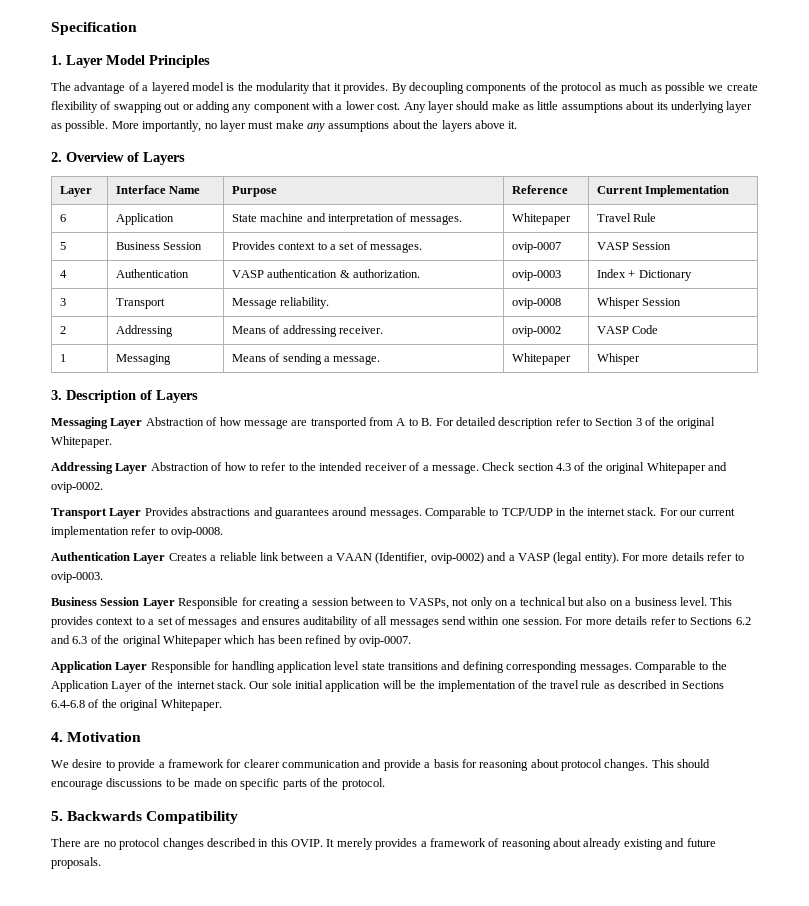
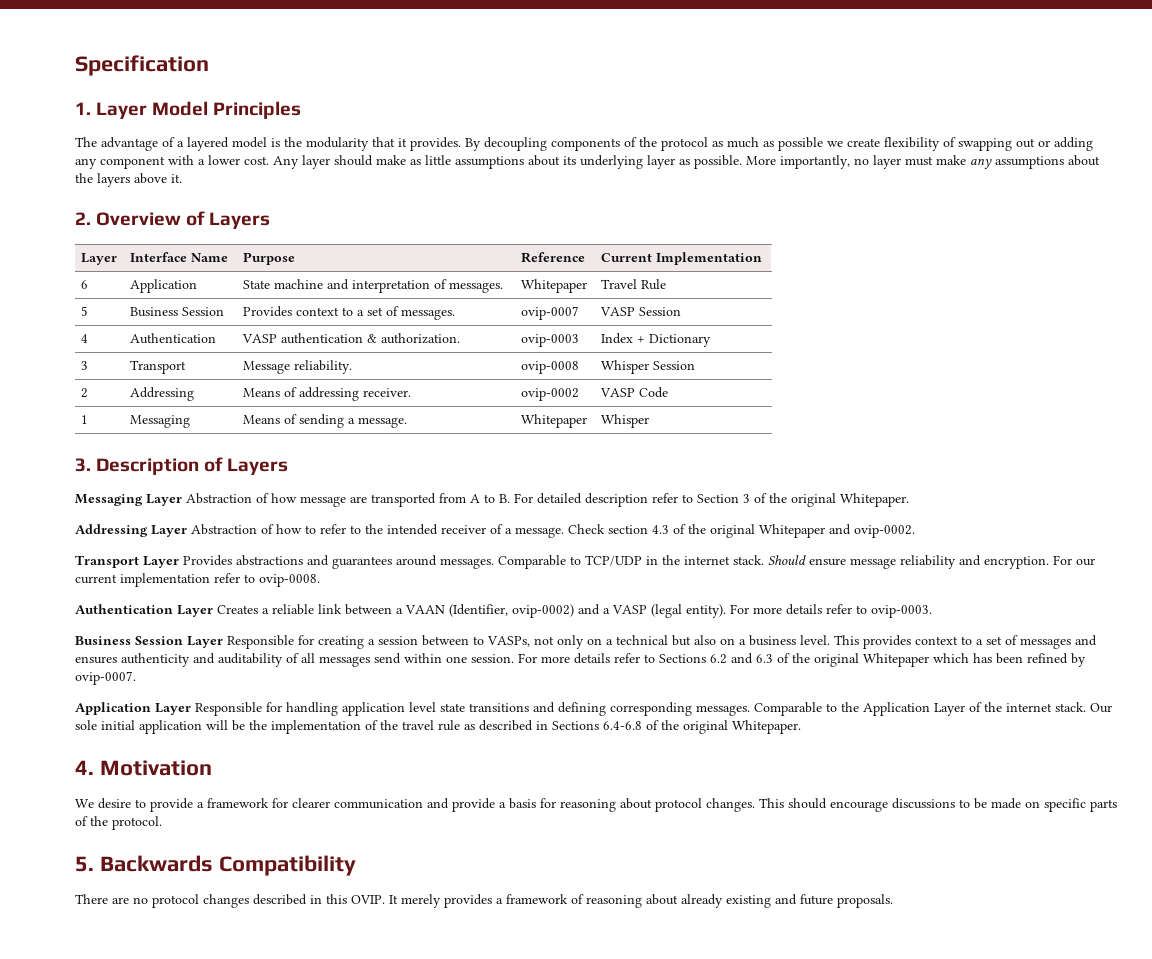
(657, 511) none -> [768,555,1049,569] Should ensure message reliability and encryption.
(300, 622) none -> [121,653,215,667] authenticity and

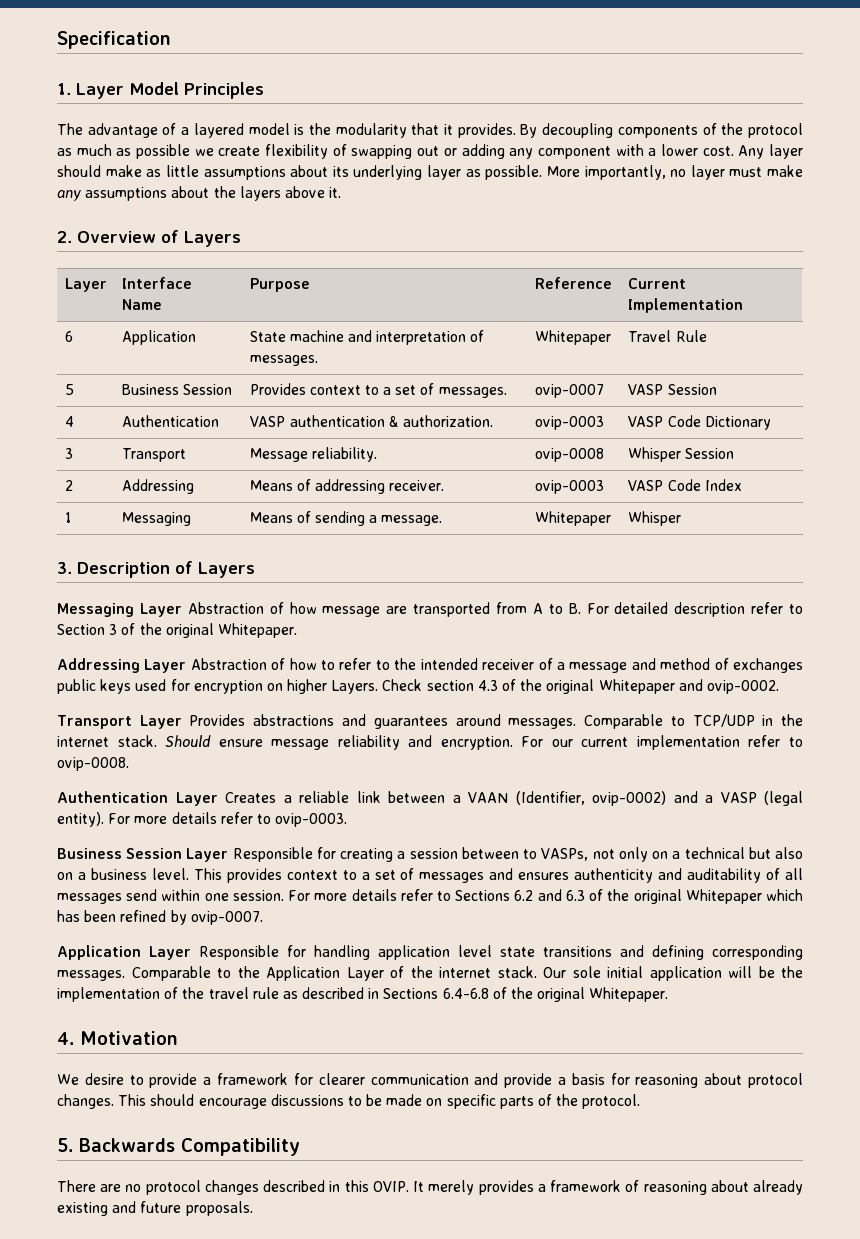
[601,333,646,344] Index + -> [627,415,701,427] VASP Code
[521,388,580,401] [600,387,669,398] ovip-0002 | VASP Code -> [534,480,604,494] [627,479,742,491] ovip-0003 | VASP Code Index
[515,527,564,538] message. -> [569,658,803,673] [57,679,379,694] message and method of exchanges public keys used for encryption on higher Layers.

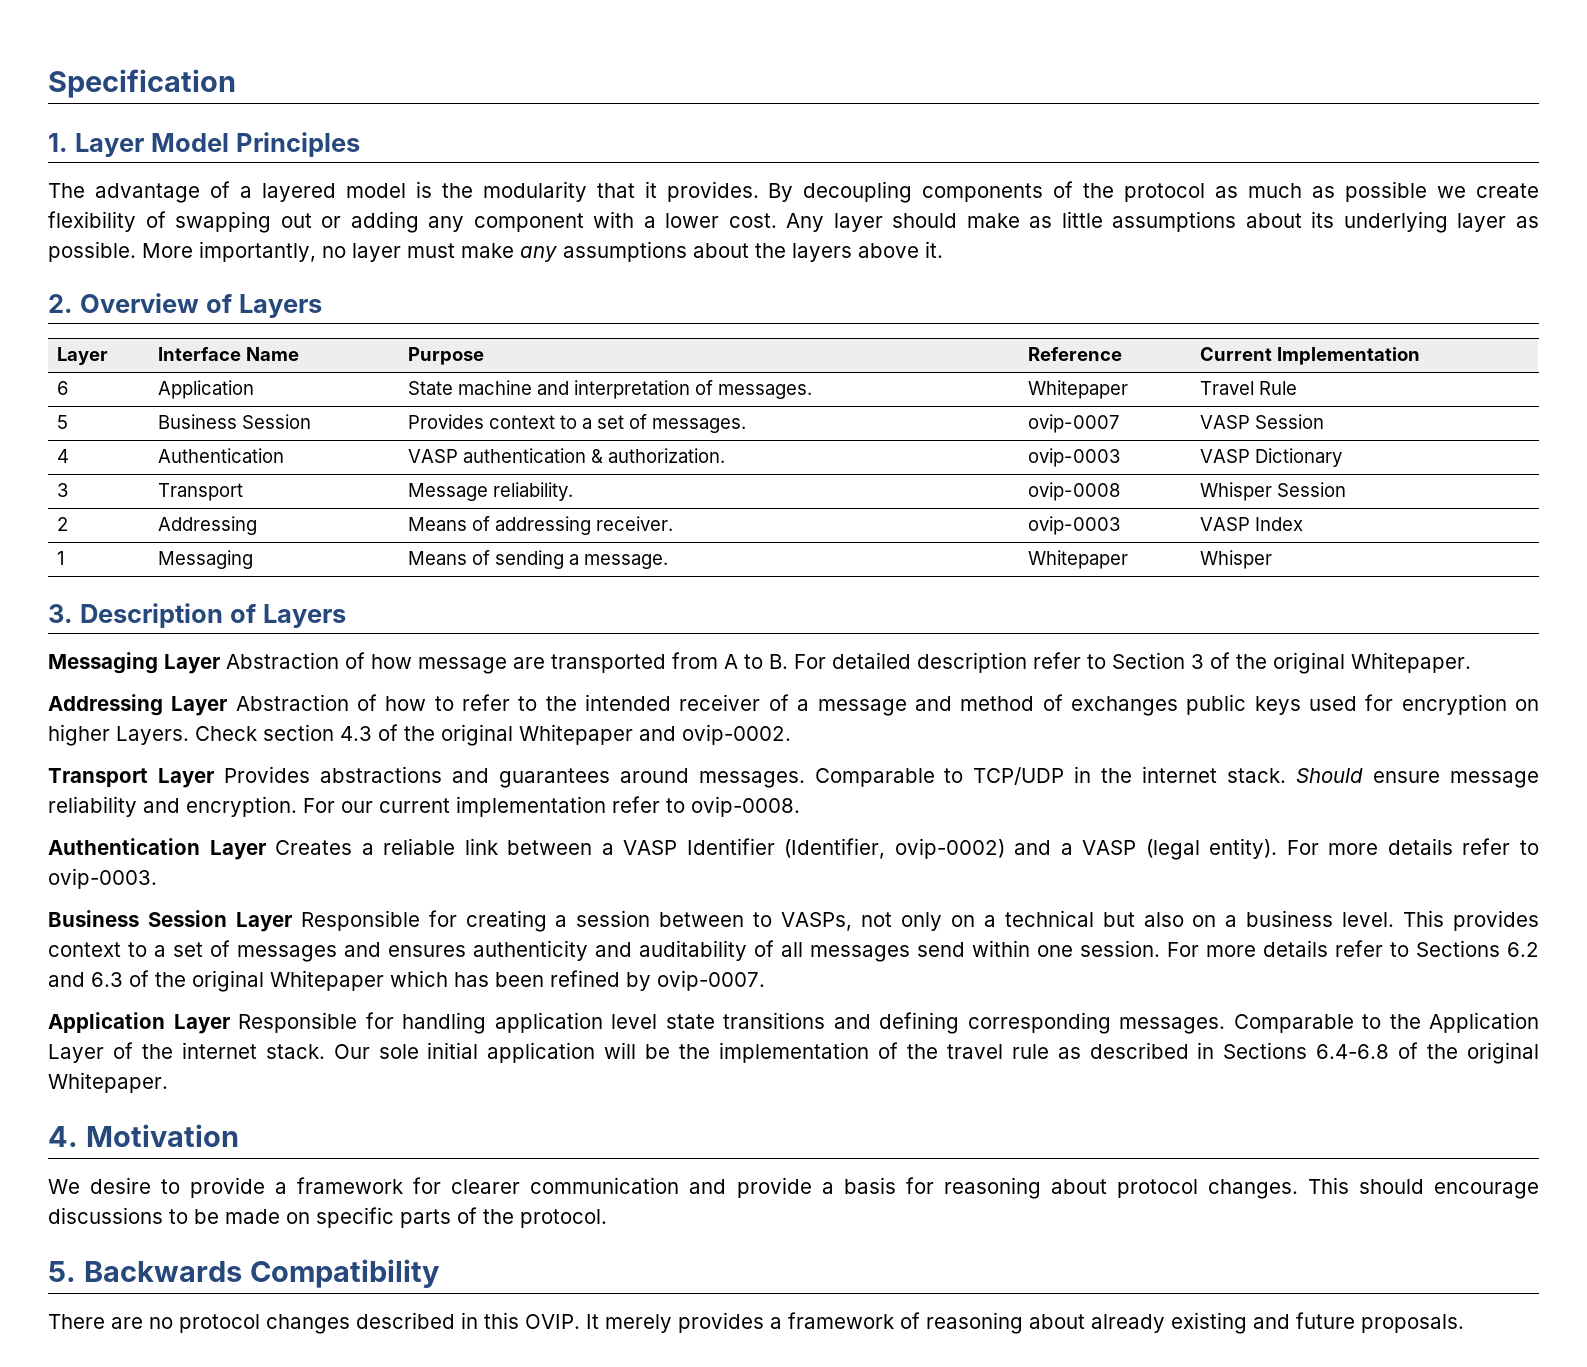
[667,415,701,427] Code -> (1251, 456) none
[667,479,701,491] Code -> (1251, 524) none
[468,792,509,803] VAAN -> [623,838,775,855] VASP Identifier

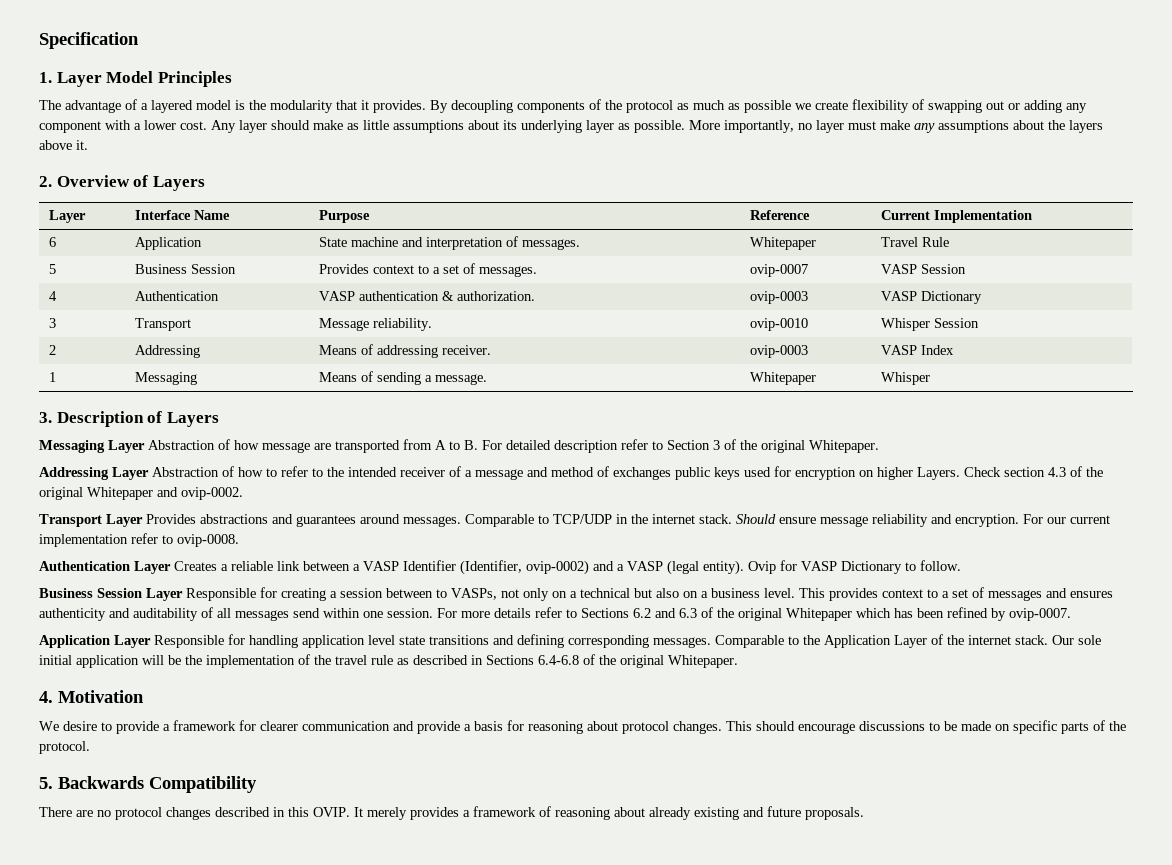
[1028,482,1121,501] ovip-0008 -> [750,318,809,331] ovip-0010
[1286,838,1540,855] [48,868,157,889] For more details refer to ovip-0003. -> [748,560,961,574] Ovip for VASP Dictionary to follow.

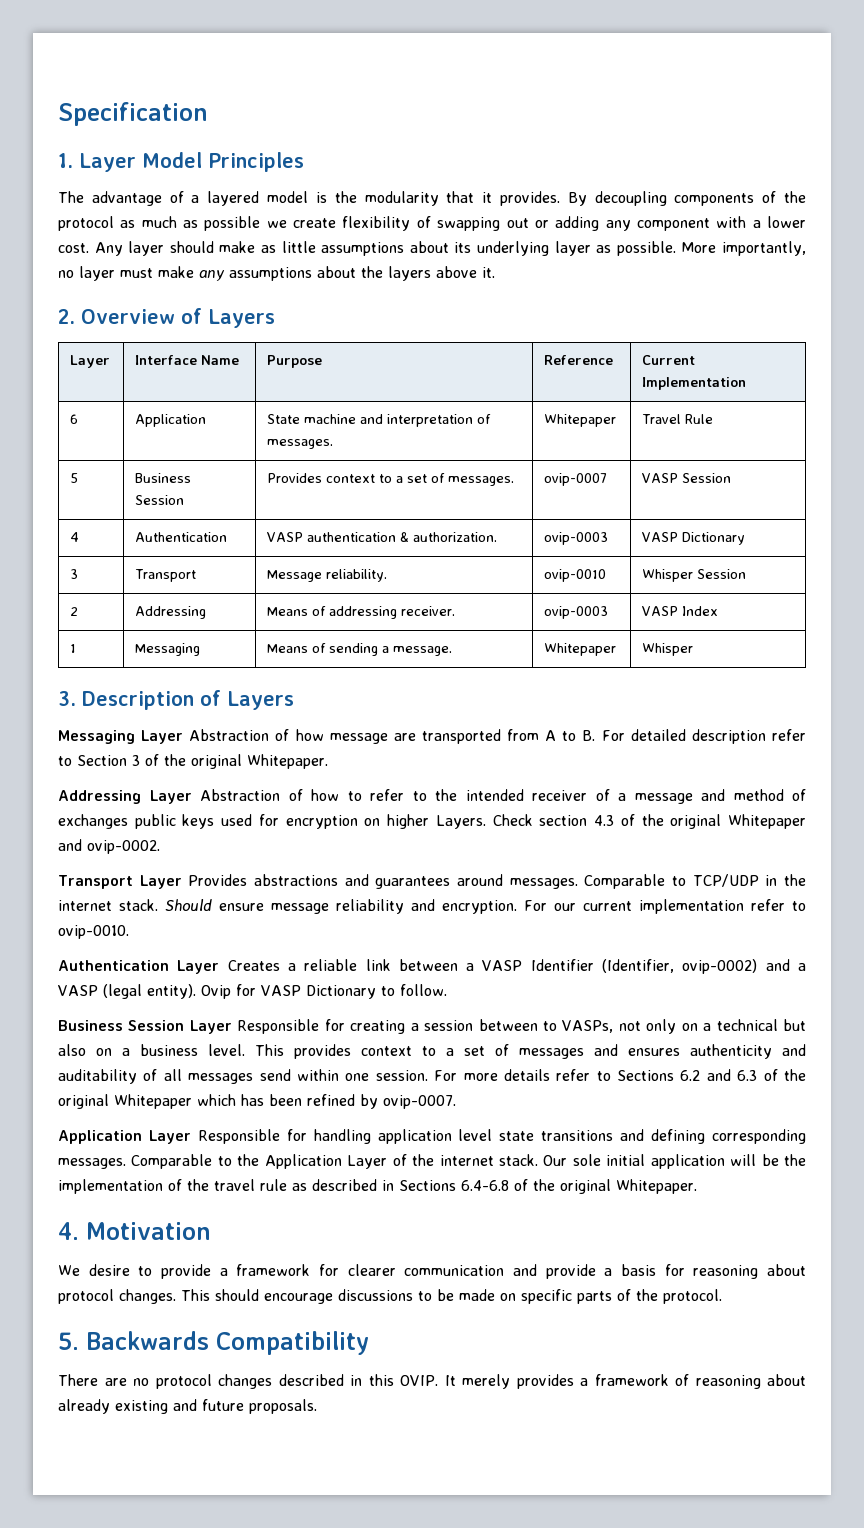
[177,534,239,547] ovip-0008. -> [58,925,129,939] ovip-0010.

